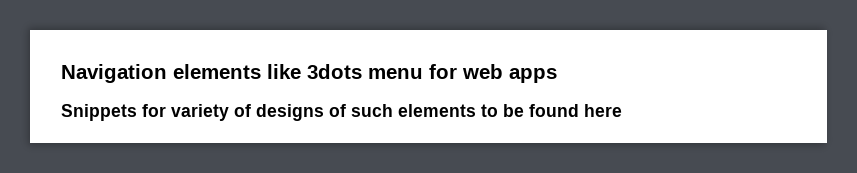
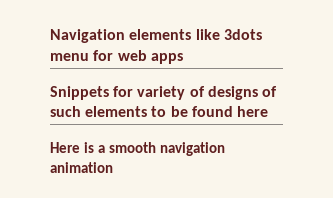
(622, 110) none -> [50,142,225,156] [50,162,113,173] // Here is a smooth navigation animation

